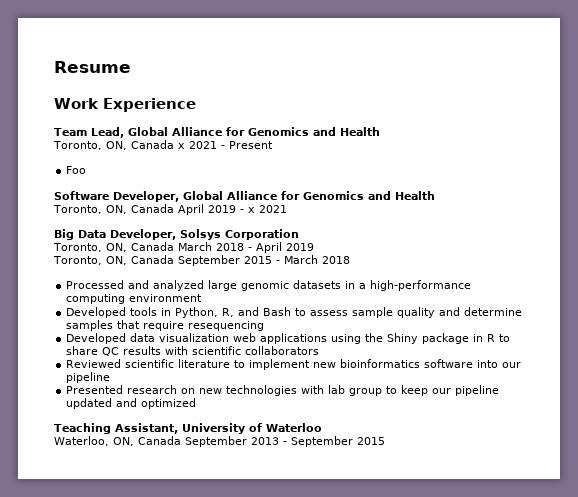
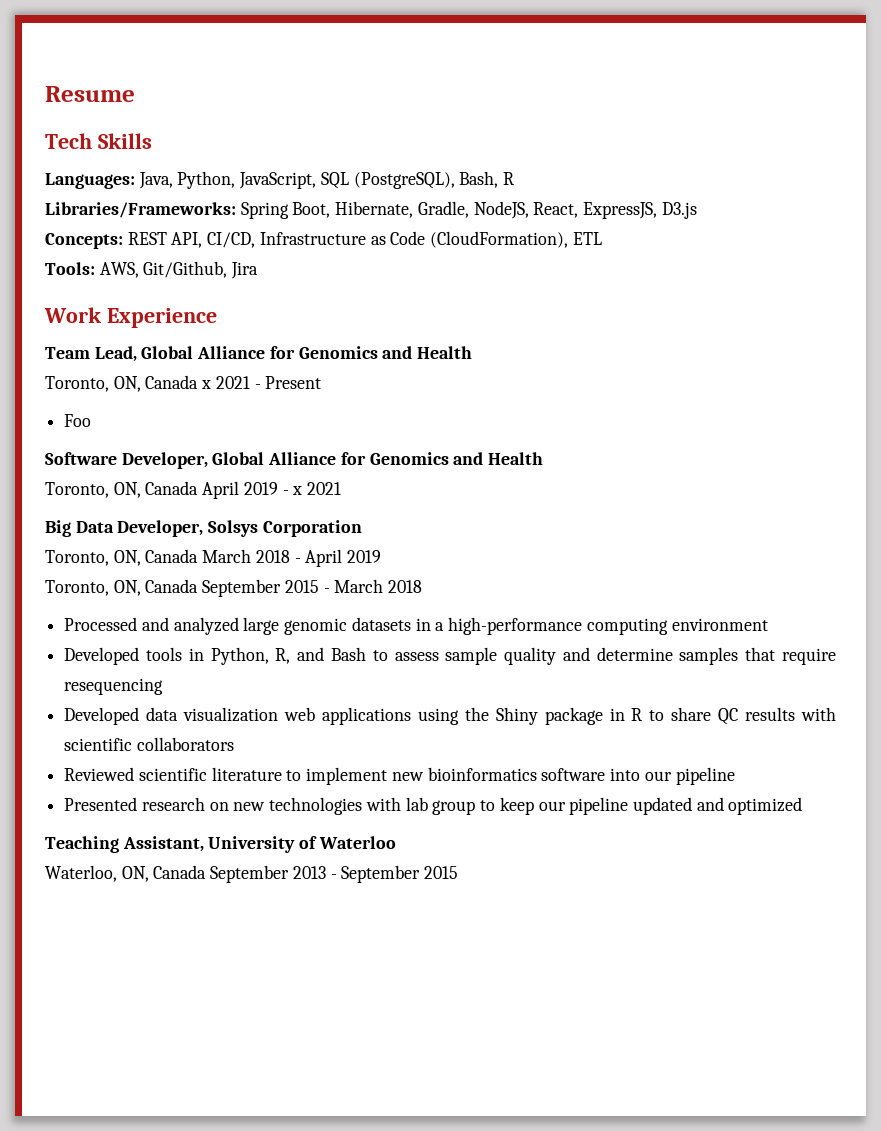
(131, 67) none -> [45,133,152,149] [45,171,515,189] [45,201,697,219] [45,231,602,249] [45,261,259,279] // Tech Skills // Languages: Java, Python, JavaScript, SQL (PostgreSQL), Bash, R // Libraries/Frameworks: Spring Boot, Hibernate, Gradle, NodeJS, React, ExpressJS, D3.js // Concepts: REST API, CI/CD, Infrastructure as Code (CloudFormation), ETL // Tools: AWS, Git/Github, Jira

